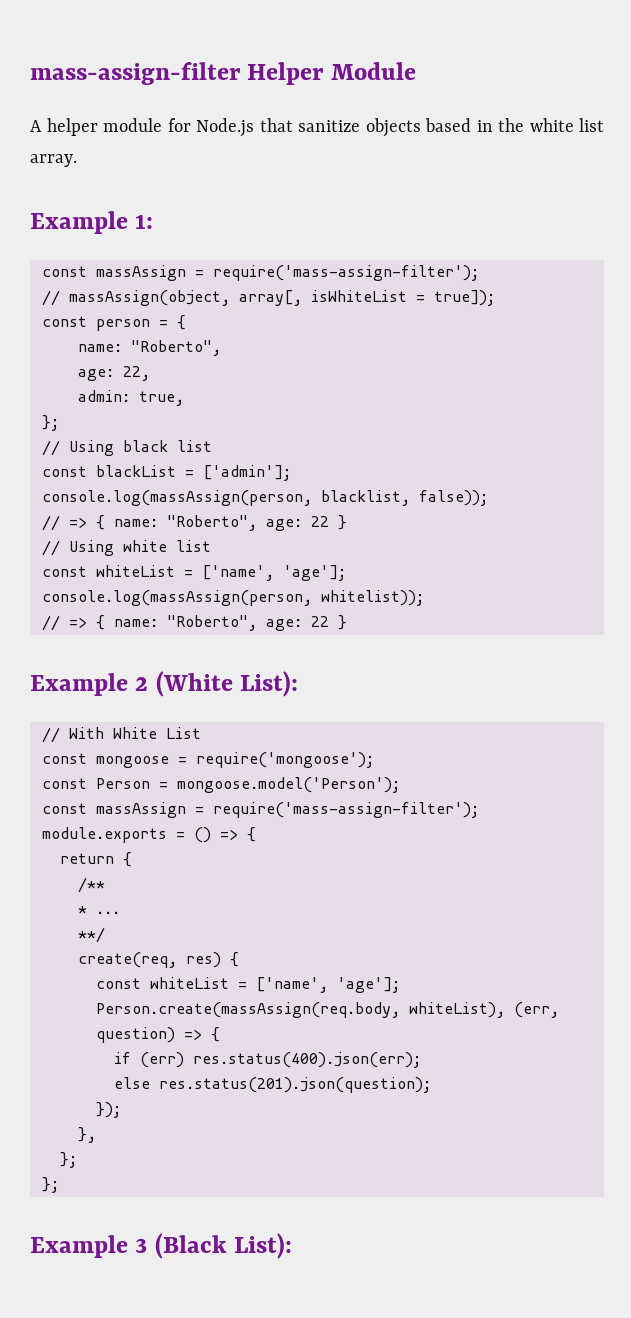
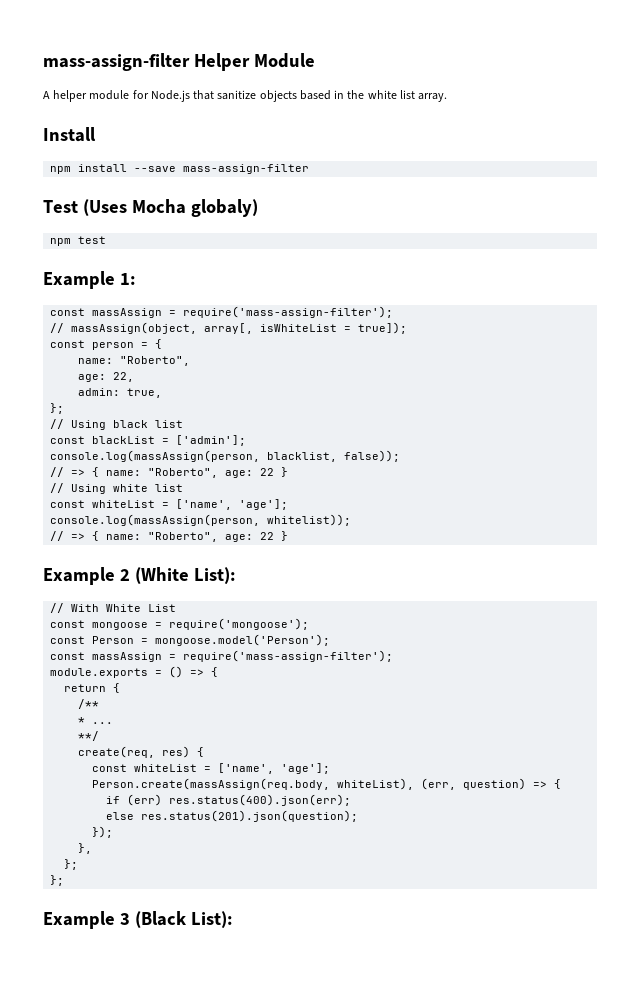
(77, 160) none -> [43,127,96,142] [50,164,310,174] [43,199,258,217] [50,236,107,246] // Install // npm install --save mass-assign-filter // Test (Uses Mocha globaly) // npm test

